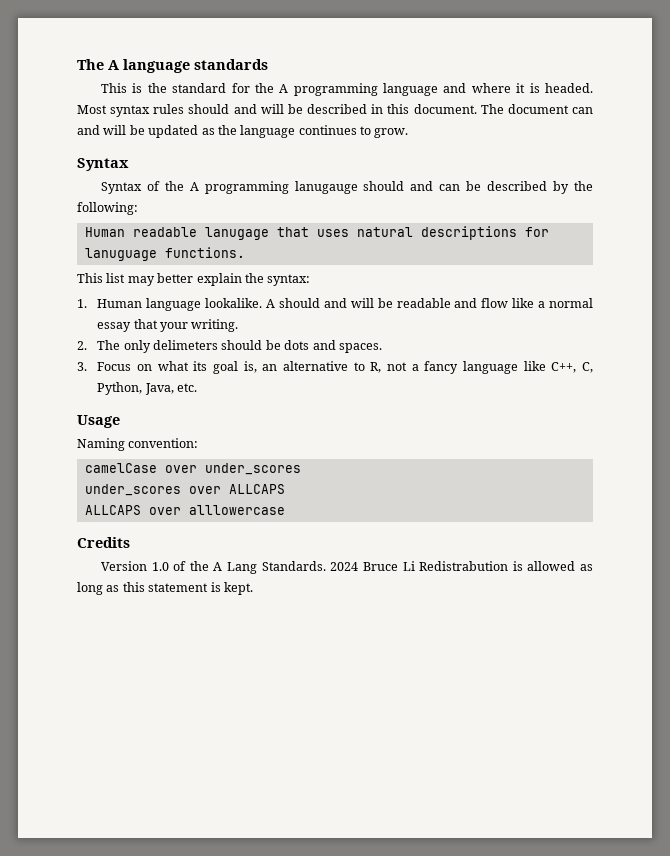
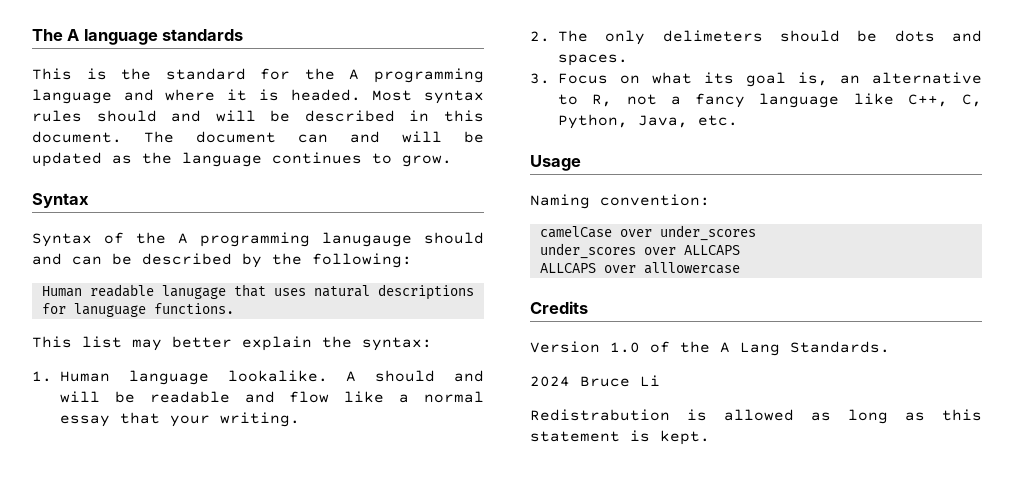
(326, 566) none -> (890, 347) //
(415, 566) none -> (660, 380) //

